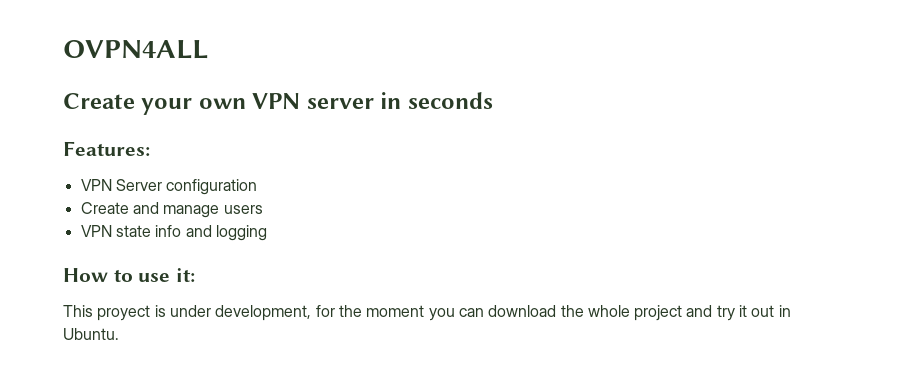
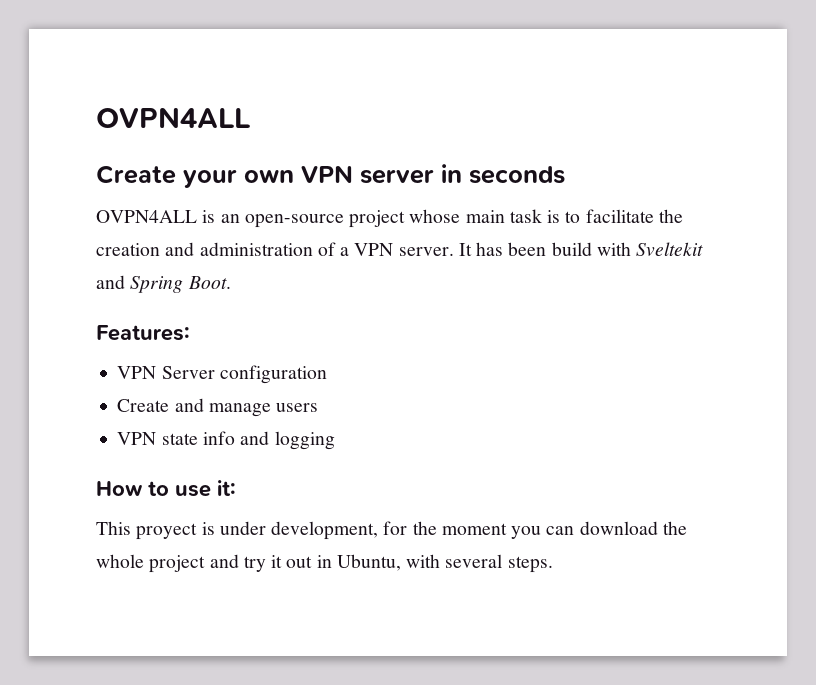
(493, 100) none -> [96,209,683,228] [96,242,704,256] [96,275,231,293] // OVPN4ALL is an open-source project whose main task is to facilitate the creation and administration of a VPN server. It has been build with Sveltekit and Spring Boot.
[63,328,119,340] Ubuntu. -> [336,554,553,573] Ubuntu, with several steps.

